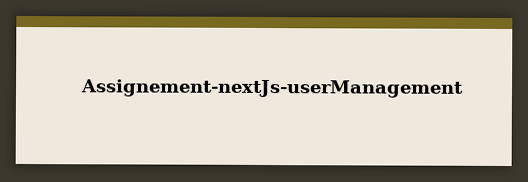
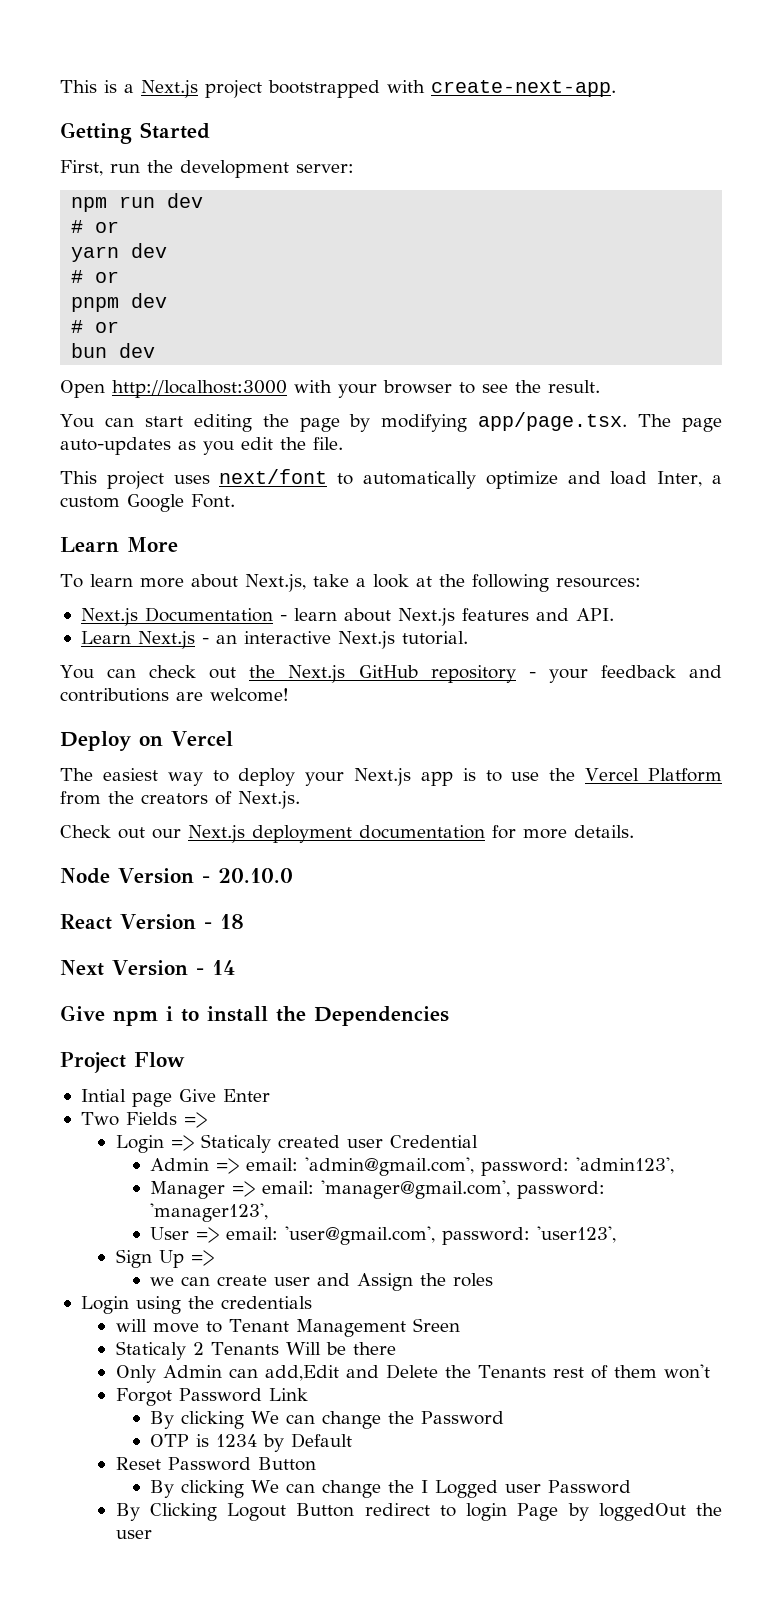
[80,79,464,98] Assignement-nextJs-userManagement -> [60,80,616,98] [60,122,210,144] [60,160,354,178] [71,193,204,212] [71,220,120,233] [71,243,168,262] [71,270,120,283] [71,293,168,312] [71,320,120,333] [71,343,156,358] [60,380,600,398] [60,412,722,432] [60,437,343,455] [60,469,723,489] [60,494,235,512] [60,537,178,552] [60,574,641,592] [80,607,614,626] [80,631,468,649] [60,665,722,683] [60,688,289,702] [60,731,233,751] [60,768,722,786] [60,791,300,809] [60,825,634,843] [60,868,293,884] [60,914,244,930] [60,960,235,976] [60,1005,449,1026] [60,1052,185,1073] [80,1089,270,1107] [80,1112,207,1128] [115,1134,478,1153] [150,1157,675,1176] [150,1180,606,1199] [150,1203,269,1222] [150,1226,617,1245] [115,1249,214,1268] [150,1273,494,1291] [80,1296,312,1314] [115,1318,460,1337] [115,1341,396,1360] [115,1364,710,1383] [115,1388,308,1406] [150,1411,505,1429] [150,1433,353,1452] [115,1457,316,1471] [150,1480,632,1498] [115,1503,722,1521] [115,1530,152,1539] This is a Next.js project bootstrapped with create-next-app. // Getting Started // First, run the development server: // npm run dev // # or // yarn dev // # or // pnpm dev // # or // bun dev // Open http://localhost:3000 with your browser to see the result. // You can start editing the page by modifying app/page.tsx. The page auto-updates as you edit the file. // This project uses next/font to automatically optimize and load Inter, a custom Google Font. // Learn More // To learn more about Next.js, take a look at the following resources: // Next.js Documentation - learn about Next.js features and API. // Learn Next.js - an interactive Next.js tutorial. // You can check out the Next.js GitHub repository - your feedback and contributions are welcome! // Deploy on Vercel // The easiest way to deploy your Next.js app is to use the Vercel Platform from the creators of Next.js. // Check out our Next.js deployment documentation for more details. // Node Version - 20.10.0 // React Version - 18 // Next Version - 14 // Give npm i to install the Dependencies // Project Flow // Intial page Give Enter // Two Fields => // Login => Staticaly created user Credential // Admin => email: 'admin@gmail.com', password: 'admin123', // Manager => email: 'manager@gmail.com', password: 'manager123', // User => email: 'user@gmail.com', password: 'user123', // Sign Up => // we can create user and Assign the roles // Login using the credentials // will move to Tenant Management Sreen // Staticaly 2 Tenants Will be there // Only Admin can add,Edit and Delete the Tenants rest of them won't // Forgot Password Link // By clicking We can change the Password // OTP is 1234 by Default // Reset Password Button // By clicking We can change the I Logged user Password // By Clicking Logout Button redirect to login Page by loggedOut the user

